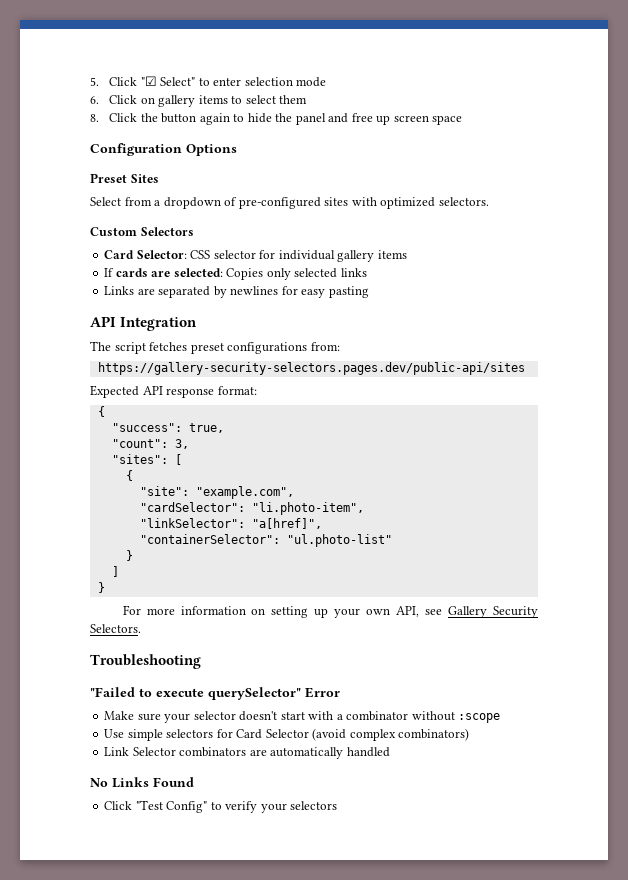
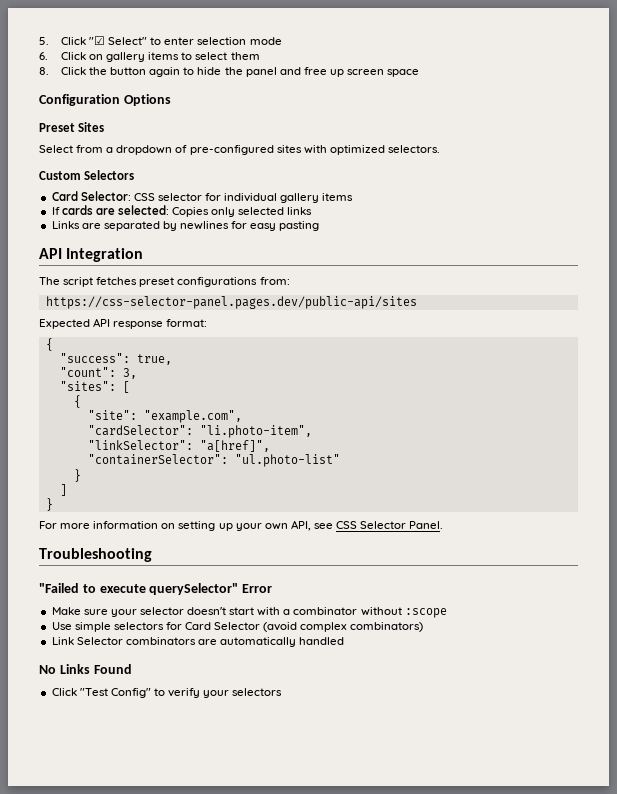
[97,362,525,375] https://gallery-security-selectors.pages.dev/public-api/sites -> [45,296,417,309] https://css-selector-panel.pages.dev/public-api/sites
[448,606,538,618] [90,624,141,633] Gallery Security Selectors. -> [336,521,444,529] CSS Selector Panel.

